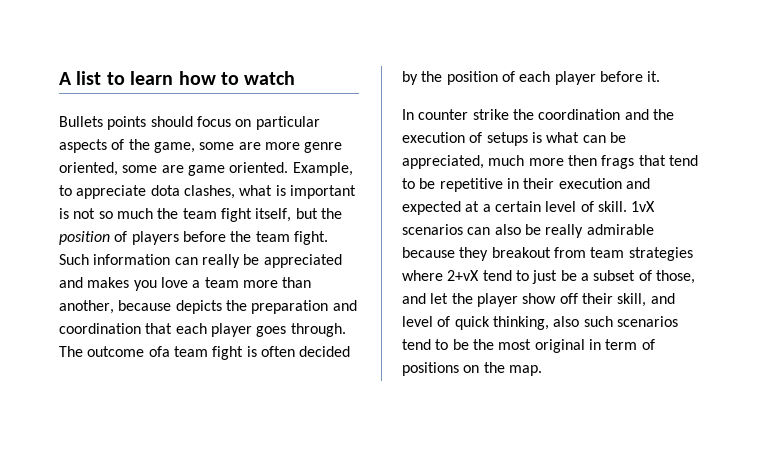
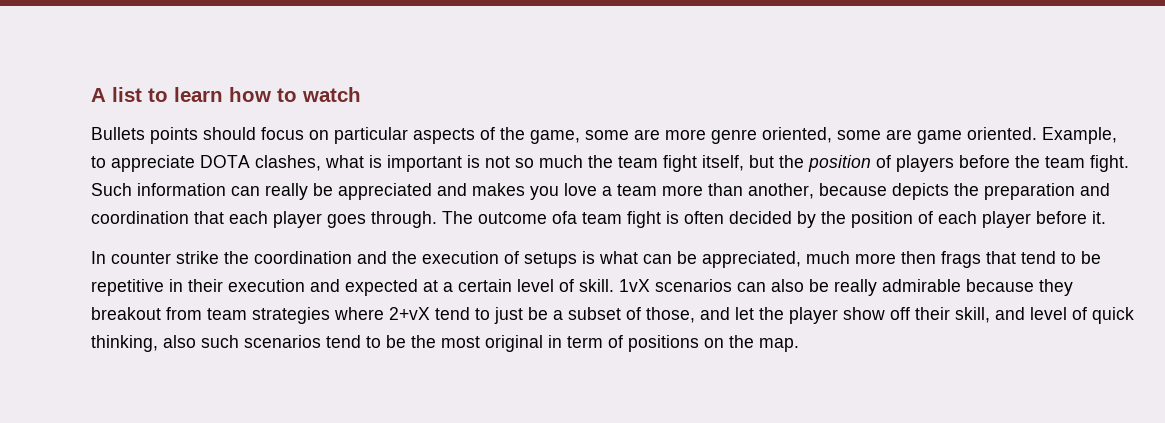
[150,185,180,196] dota -> [200,155,250,168] DOTA

